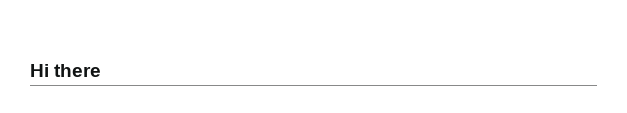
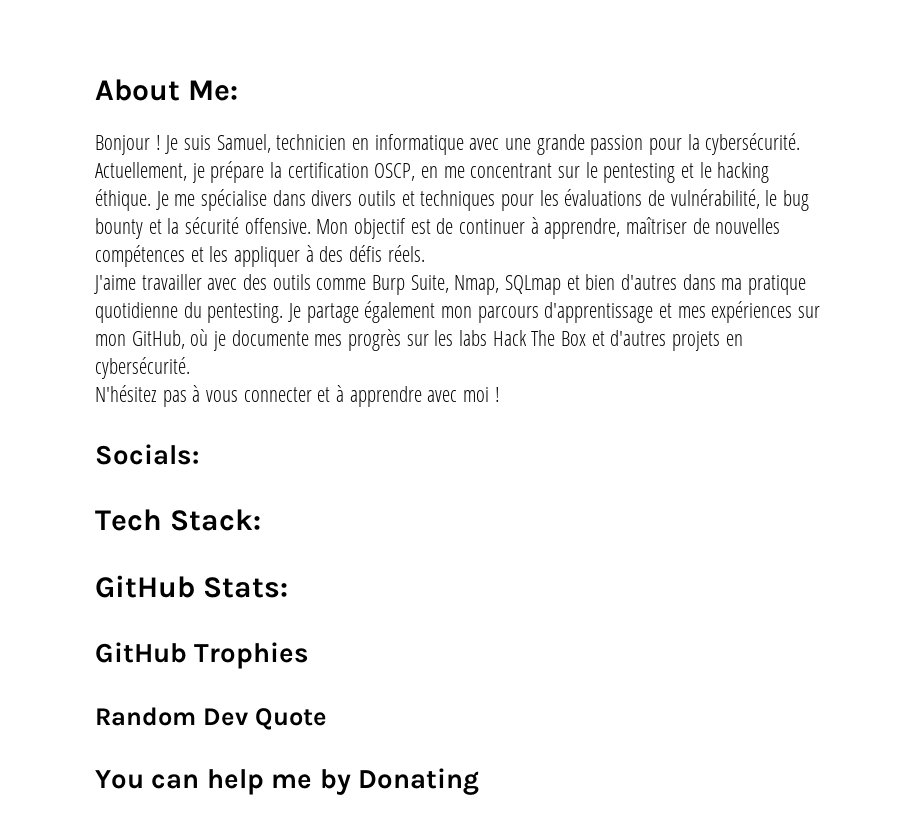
[30,64,102,77] Hi there -> [95,79,239,101] [95,133,801,155] [95,161,770,183] [95,189,810,211] [95,217,781,239] [95,245,425,267] [94,274,807,295] [95,301,821,323] [95,329,743,351] [95,357,190,379] [95,385,500,407] [95,444,199,465] [95,509,262,531] [95,575,289,598] [95,642,310,669] [95,707,327,730] [95,768,480,795] About Me: // Bonjour ! Je suis Samuel, technicien en informatique avec une grande passion pour la cybersécurité. Actuellement, je prépare la certification OSCP, en me concentrant sur le pentesting et le hacking éthique. Je me spécialise dans divers outils et techniques pour les évaluations de vulnérabilité, le bug bounty et la sécurité offensive. Mon objectif est de continuer à apprendre, maîtriser de nouvelles compétences et les appliquer à des défis réels. // J'aime travailler avec des outils comme Burp Suite, Nmap, SQLmap et bien d'autres dans ma pratique quotidienne du pentesting. Je partage également mon parcours d'apprentissage et mes expériences sur mon GitHub, où je documente mes progrès sur les labs Hack The Box et d'autres projets en cybersécurité. // N'hésitez pas à vous connecter et à apprendre avec moi ! // Socials: // Tech Stack: // GitHub Stats: // GitHub Trophies // Random Dev Quote // You can help me by Donating

